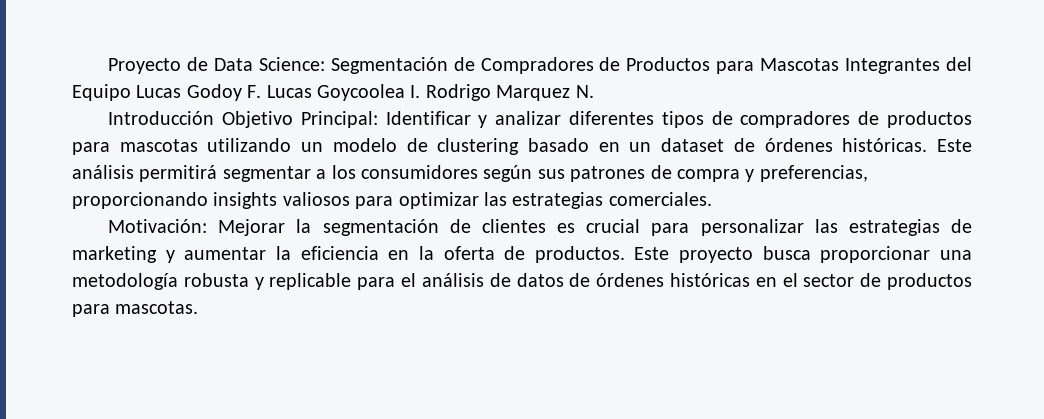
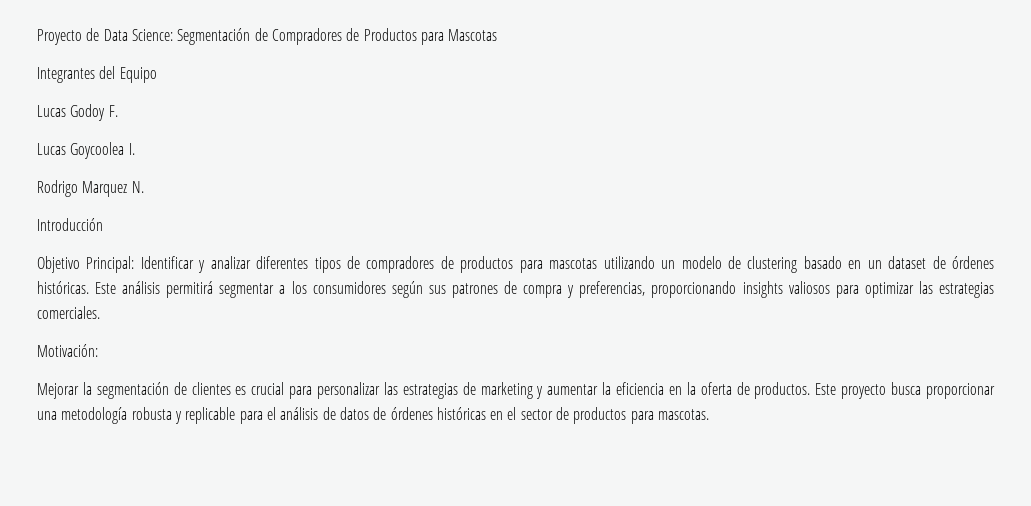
(840, 64) none -> (498, 35) //
(131, 92) none -> (157, 75) //
(262, 91) none -> (118, 111) //
(421, 91) none -> (135, 149) //
(215, 118) none -> (103, 224) //
(208, 226) none -> (98, 350) //

